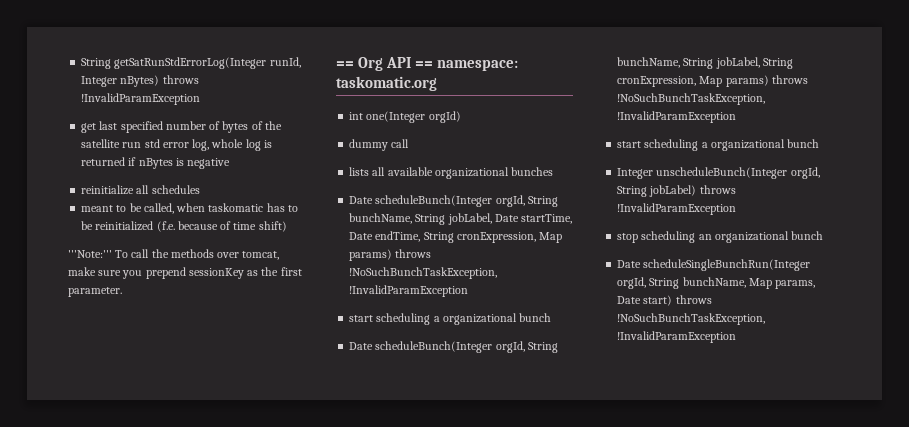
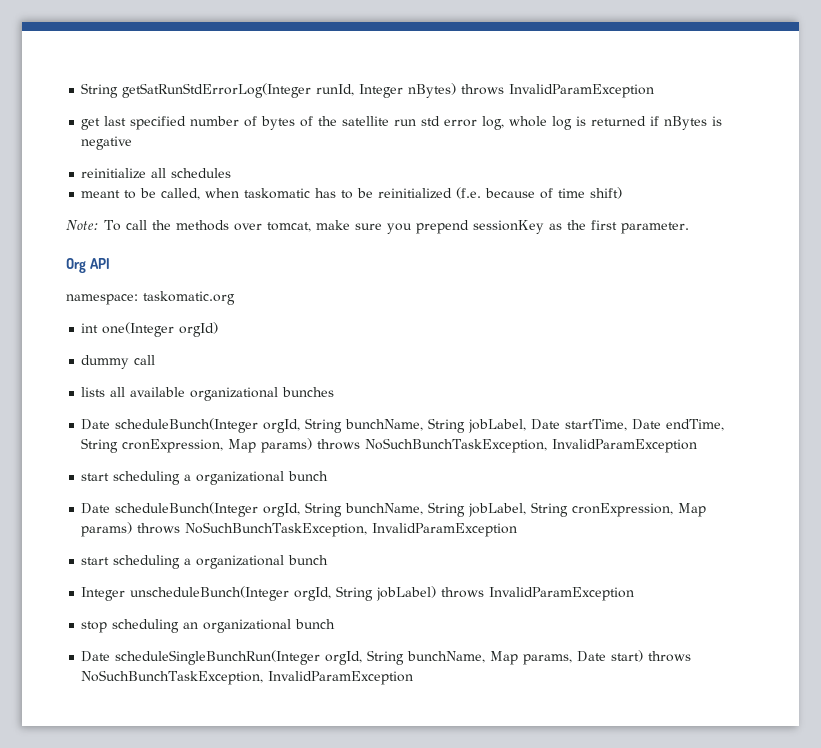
[81,93,201,105] !InvalidParamException -> [509,84,655,98] InvalidParamException
[68,250,112,258] '''Note:''' -> [66,220,99,230] Note:
[336,61,354,68] == -> (689, 228) none
[415,61,434,68] == -> (110, 263) //
[349,267,498,279] [349,285,469,297] !NoSuchBunchTaskException, !InvalidParamException -> [365,438,698,453] NoSuchBunchTaskException, InvalidParamException
[617,93,766,105] [617,111,737,123] !NoSuchBunchTaskException, !InvalidParamException -> [185,522,518,537] NoSuchBunchTaskException, InvalidParamException
[617,203,737,215] !InvalidParamException -> [489,587,635,601] InvalidParamException
[617,313,766,325] [617,331,737,343] !NoSuchBunchTaskException, !InvalidParamException -> [81,670,414,685] NoSuchBunchTaskException, InvalidParamException

